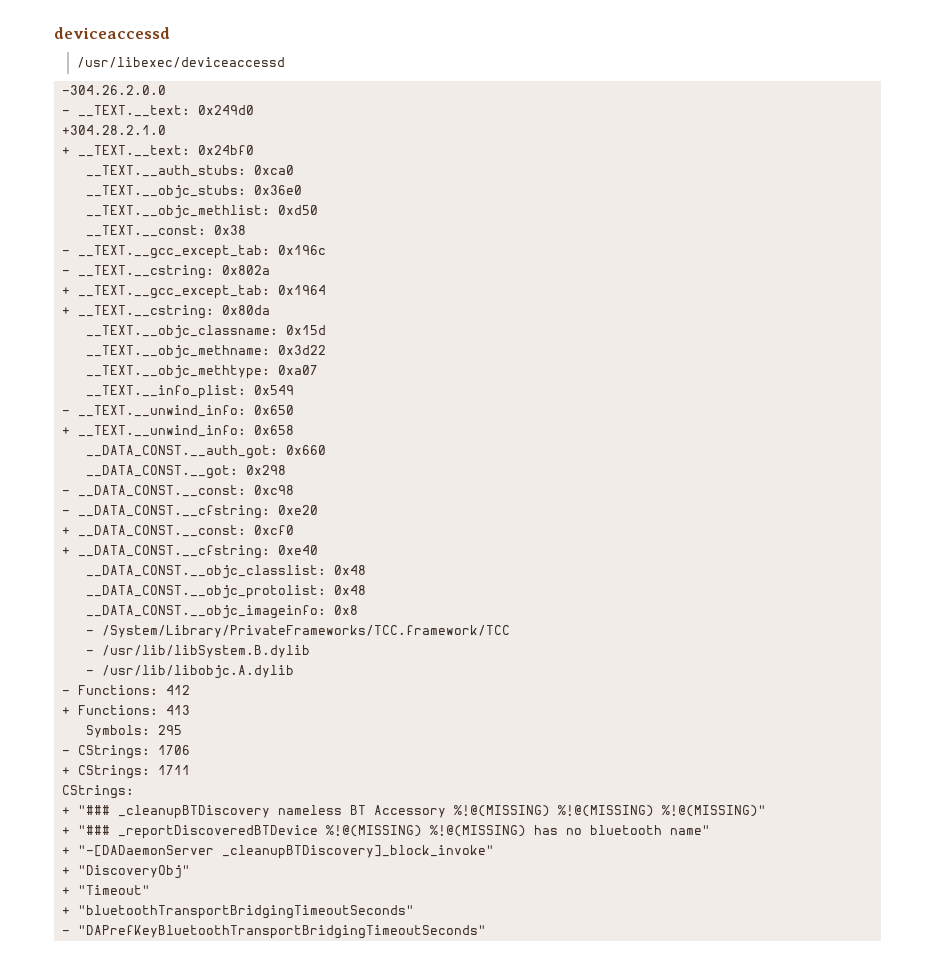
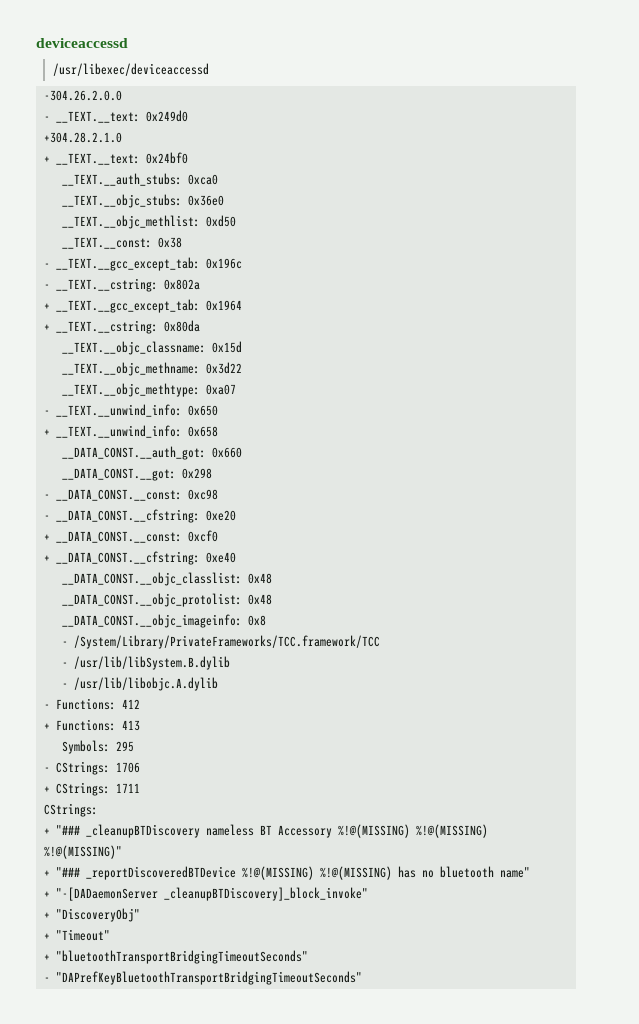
[86,385,295,399] // __TEXT.__info_plist: 0x549 -> (237, 389) none

